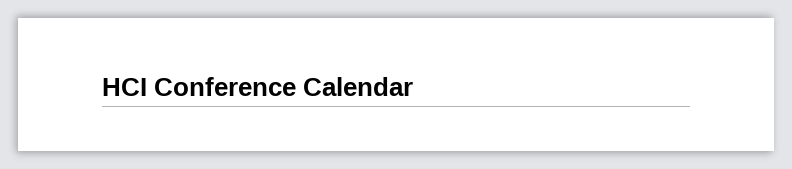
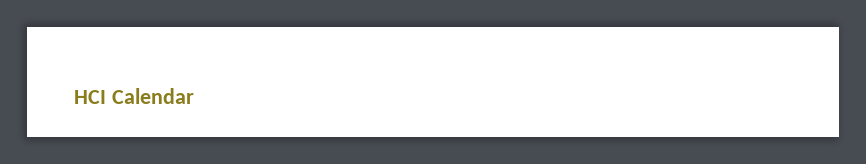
[154,77,297,96] Conference -> (106, 97) none

